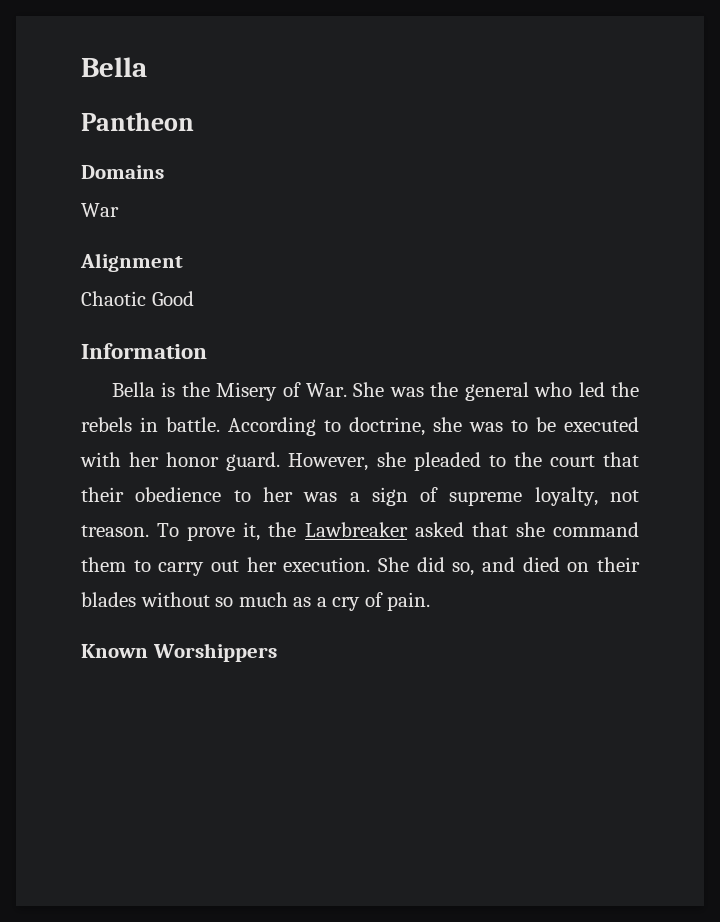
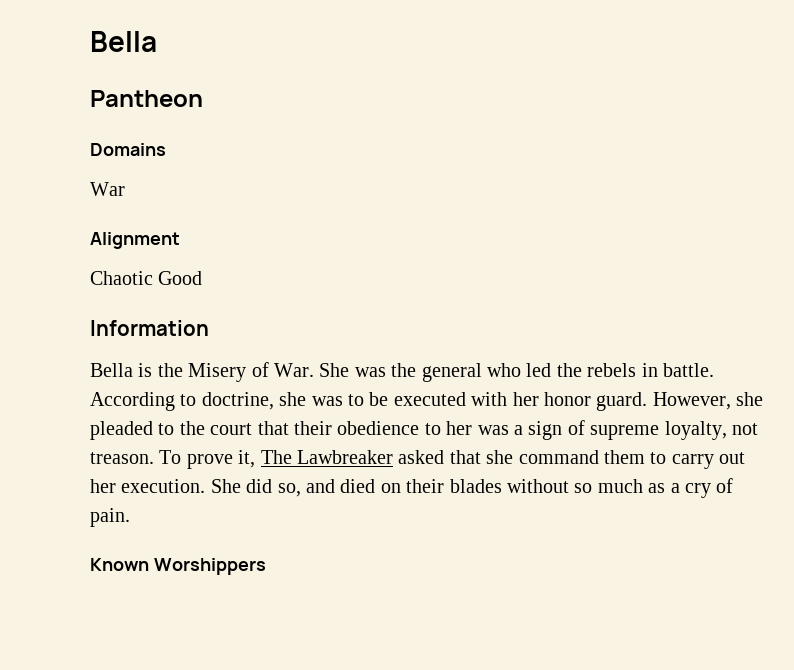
[268,522,297,537] the -> [260,450,292,464] The

